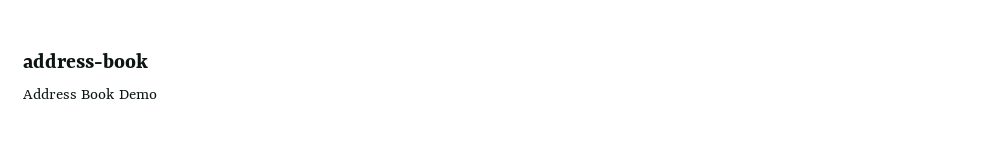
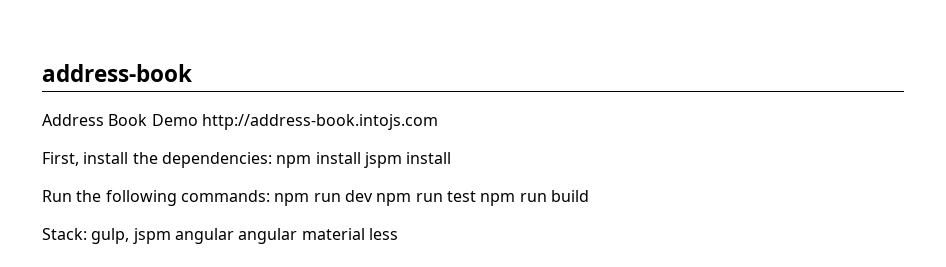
(157, 94) none -> [201,114,438,130] [42,152,452,168] [42,190,589,206] [42,228,398,244] http://address-book.intojs.com // First, install the dependencies: npm install jspm install // Run the following commands: npm run dev npm run test npm run build // Stack: gulp, jspm angular angular material less

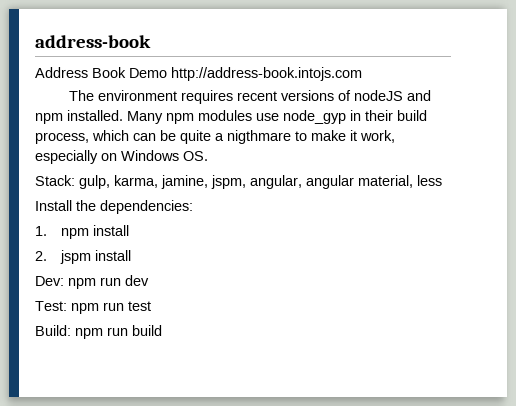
[42,152,129,166] First, install -> [69,90,432,104] [35,110,427,124] [35,130,395,144] [35,150,208,164] [35,175,442,189] [35,200,72,211] The environment requires recent versions of nodeJS and npm installed. Many npm modules use node_gyp in their build process, which can be quite a nigthmare to make it work, especially on Windows OS. // Stack: gulp, karma, jamine, jspm, angular, angular material, less // Install
(272, 160) none -> [35,226,47,236] // 1.
(361, 158) none -> [35,251,47,261] // 2.
[42,190,270,206] Run the following commands: -> [35,276,64,286] Dev:
(373, 196) none -> [35,301,67,311] // Test:
(476, 196) none -> [35,325,71,336] // Build:
[42,228,398,244] // Stack: gulp, jspm angular angular material less -> (162, 330) none

